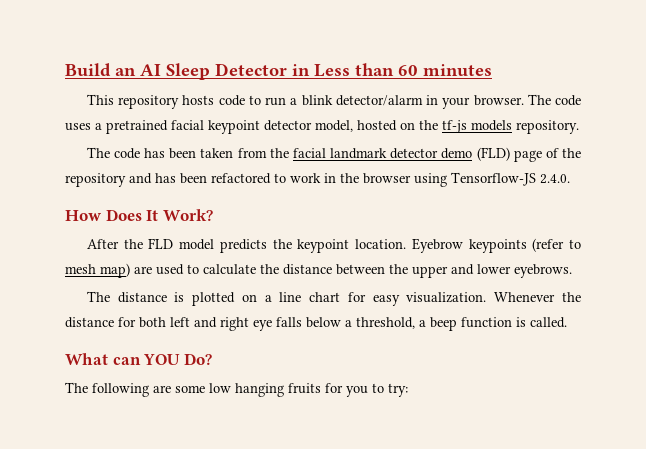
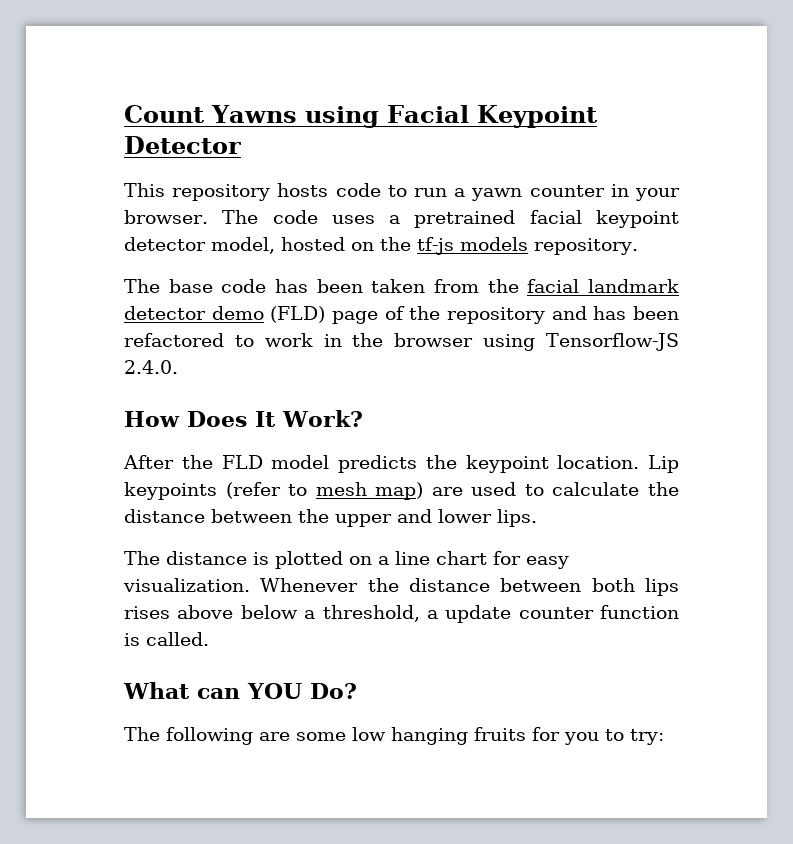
[65,63,492,80] Build an AI Sleep Detector in Less than 60 minutes -> [124,105,597,128] [124,136,241,154] Count Yawns using Facial Keypoint Detector
[301,95,423,106] blink detector/alarm -> [471,185,605,201] yawn counter
(110, 152) none -> [168,279,213,293] base
[411,238,463,253] Eyebrow -> [648,455,679,473] Lip
[514,264,572,278] eyebrows. -> [497,509,537,527] lips.
[118,317,302,331] for both left and right eye falls -> [500,578,679,596] [124,605,234,619] between both lips rises above
[430,317,457,331] beep -> [445,605,594,623] update counter

